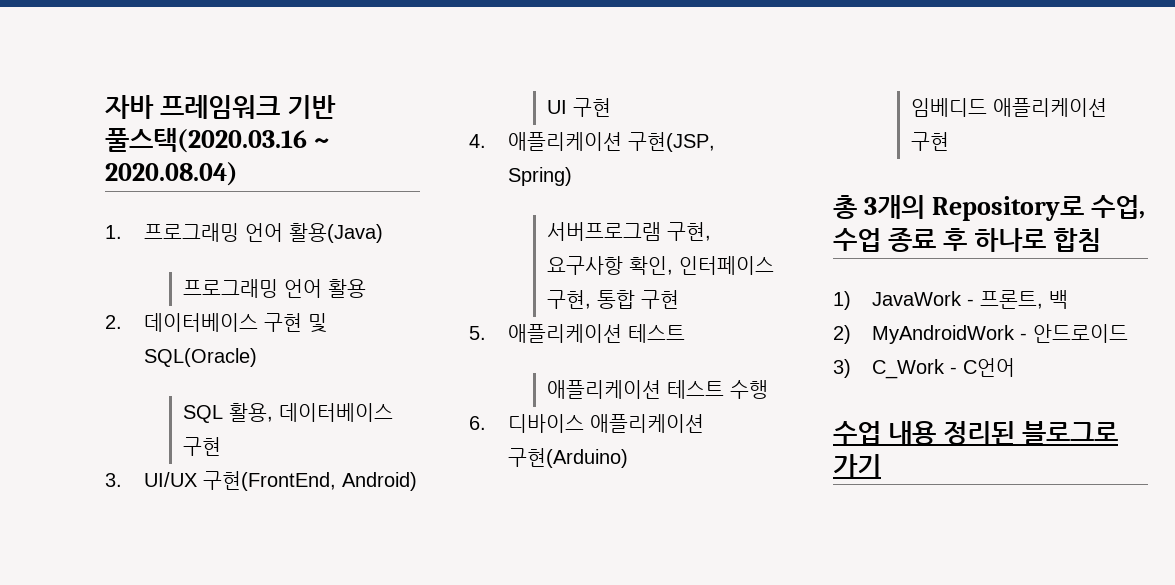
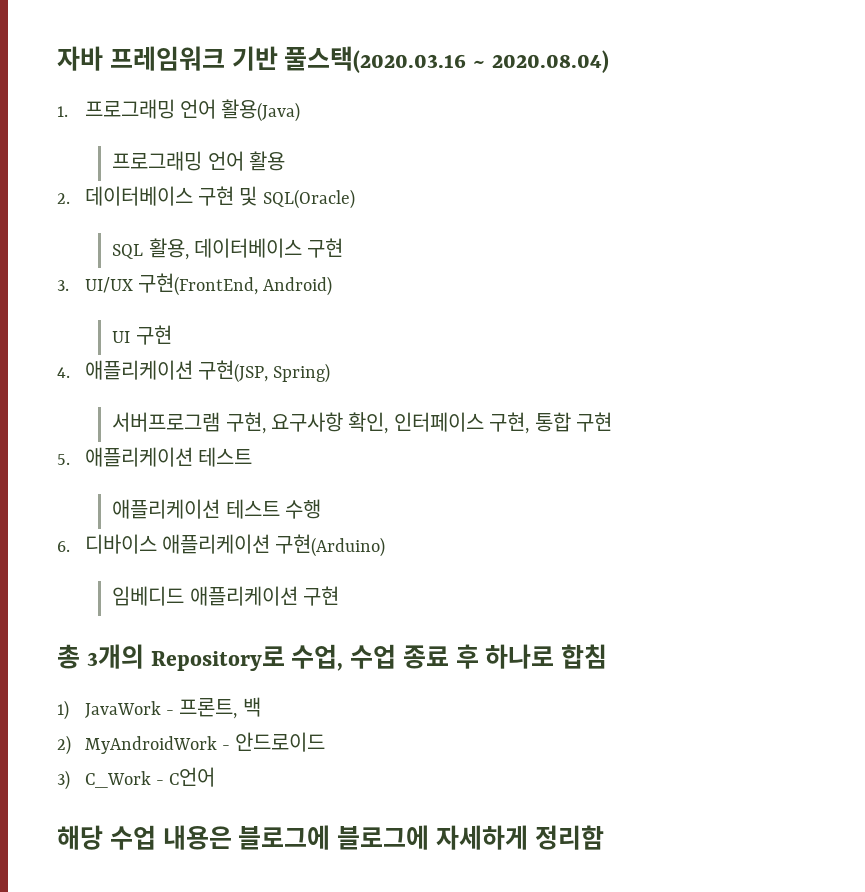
[833,421,1118,445] [833,454,881,478] 수업 내용 정리된 블로그로 가기 -> [57,825,604,850] 해당 수업 내용은 블로그에 블로그에 자세하게 정리함

